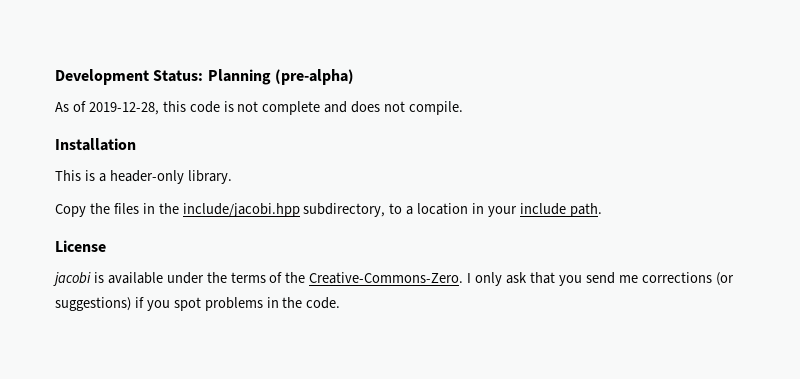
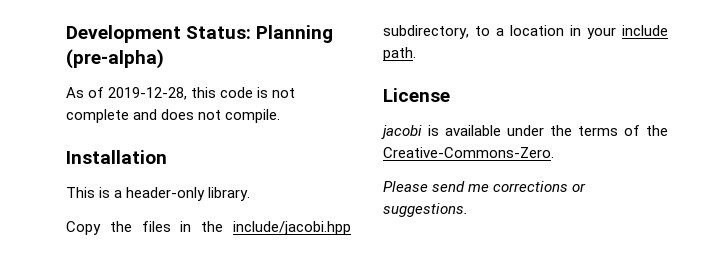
[467,272,734,286] [55,297,341,311] I only ask that you send me corrections (or suggestions) if you spot problems in the code. -> [383,181,587,192] [383,203,468,217] // Please send me corrections or suggestions.

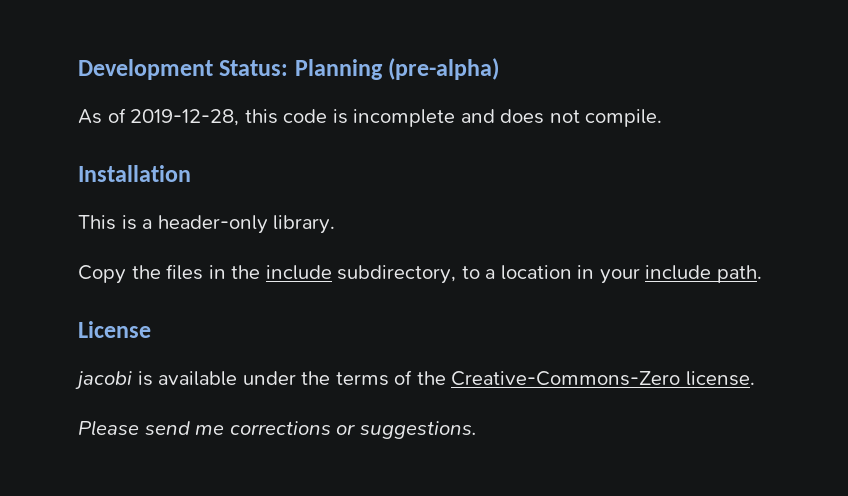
[272,88,296,98] [66,109,129,123] not complete -> [353,109,456,127] incomplete
[233,221,351,235] include/jacobi.hpp -> [265,265,332,280] include
[383,147,554,158] Creative-Commons-Zero. -> [451,371,755,386] Creative-Commons-Zero license.

